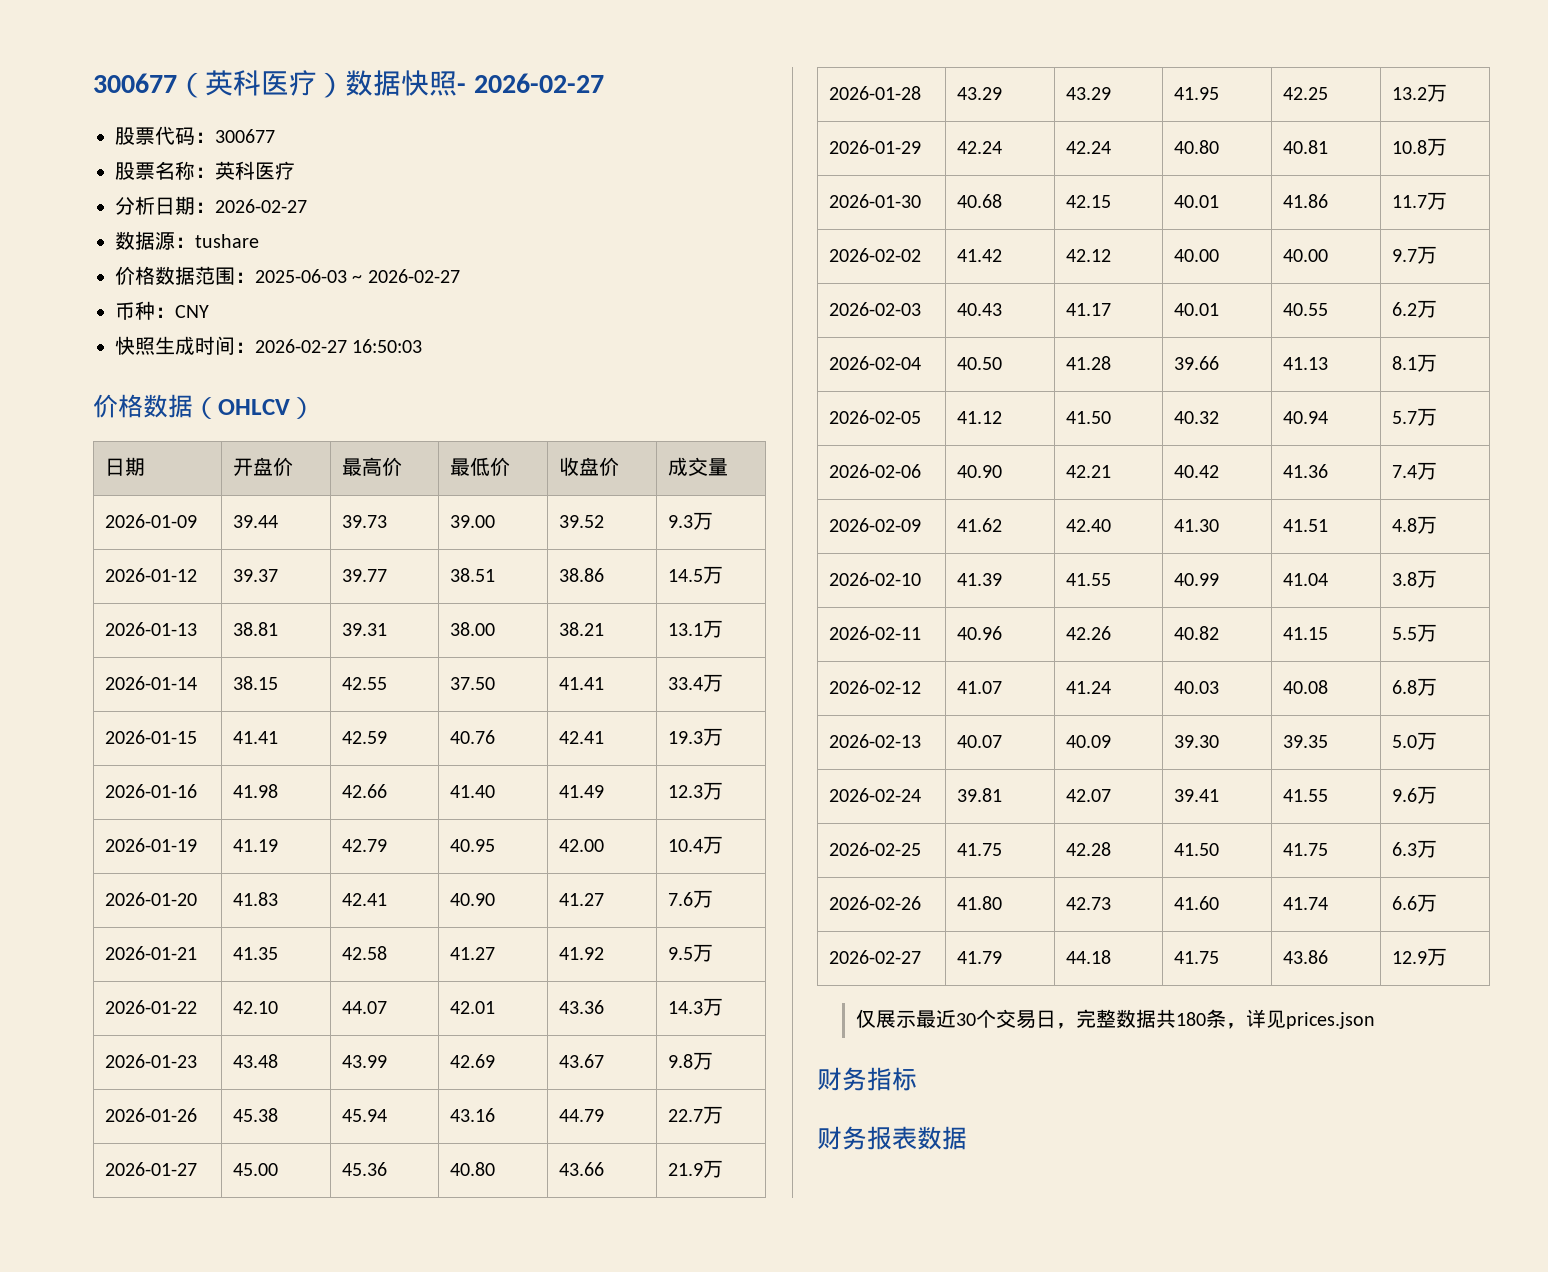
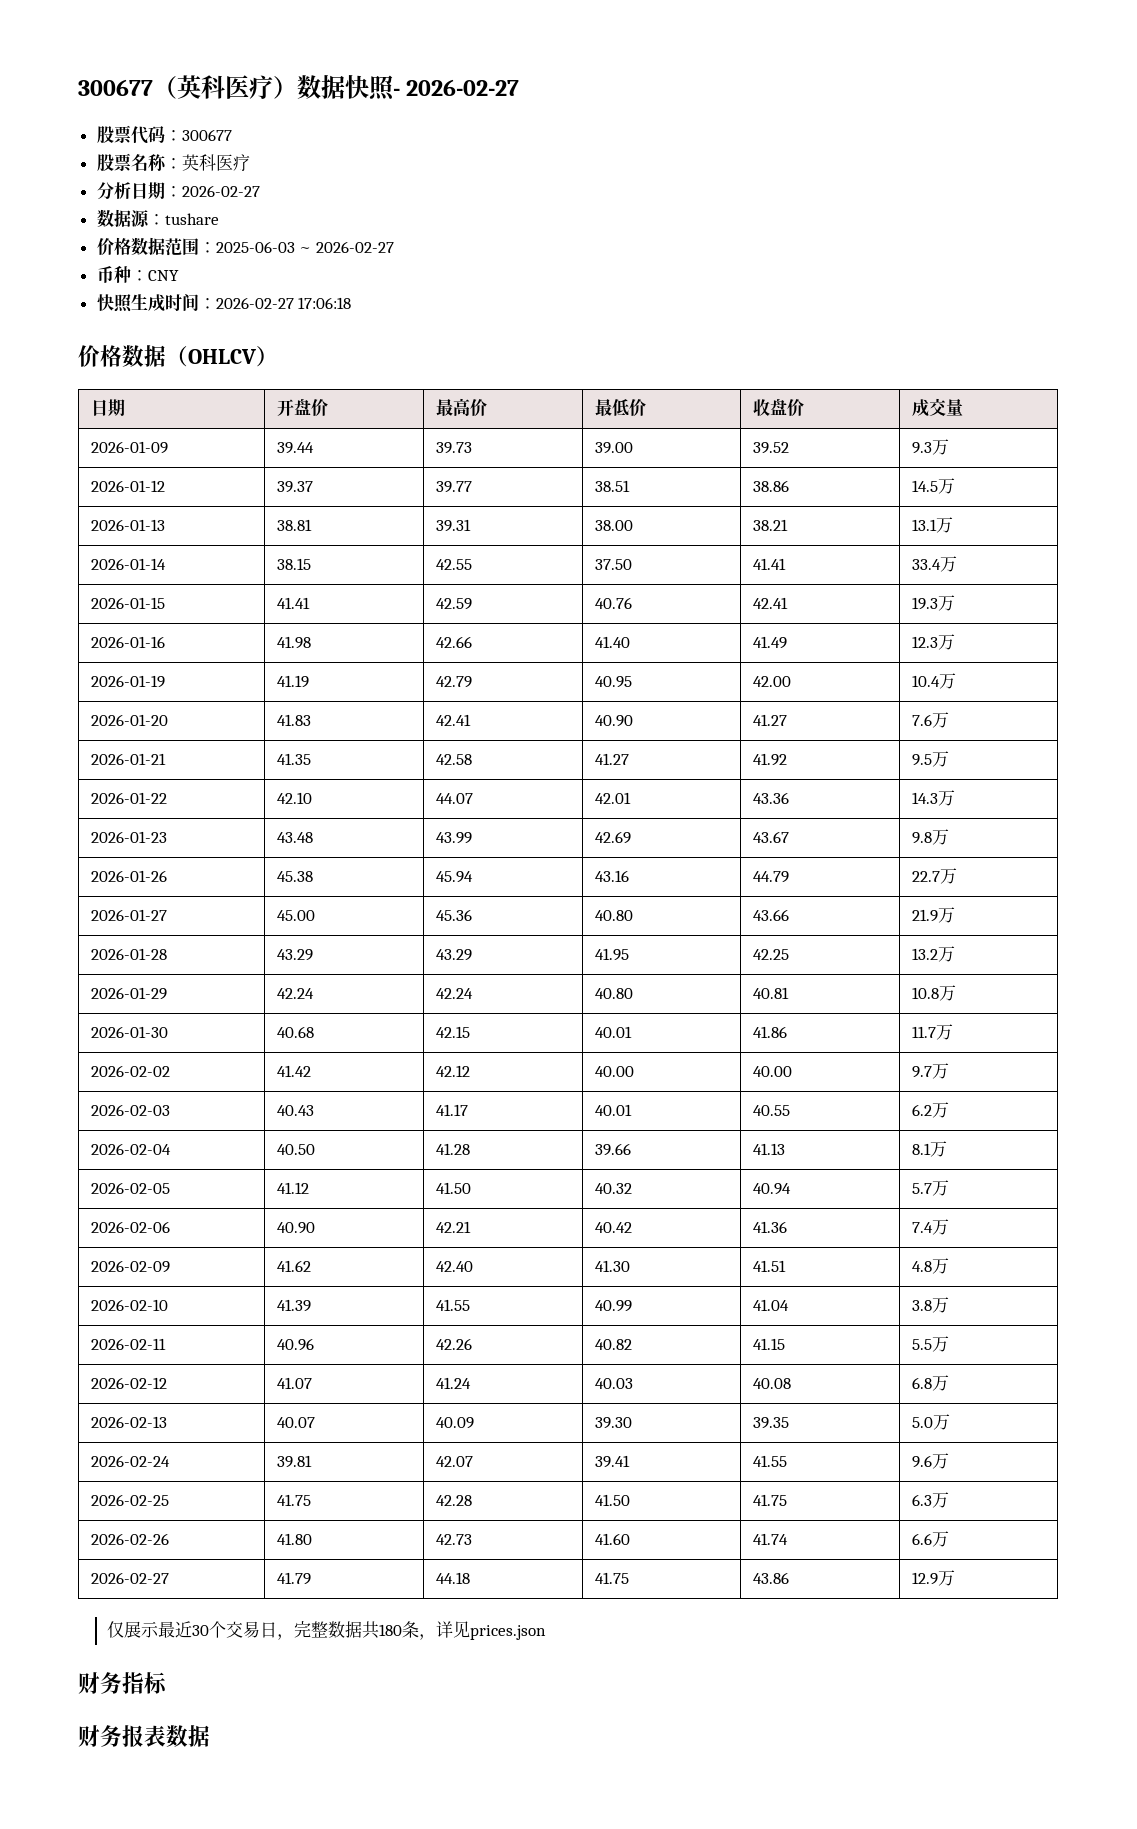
[352,339,423,353] 16:50:03 -> [298,297,352,309] 17:06:18

